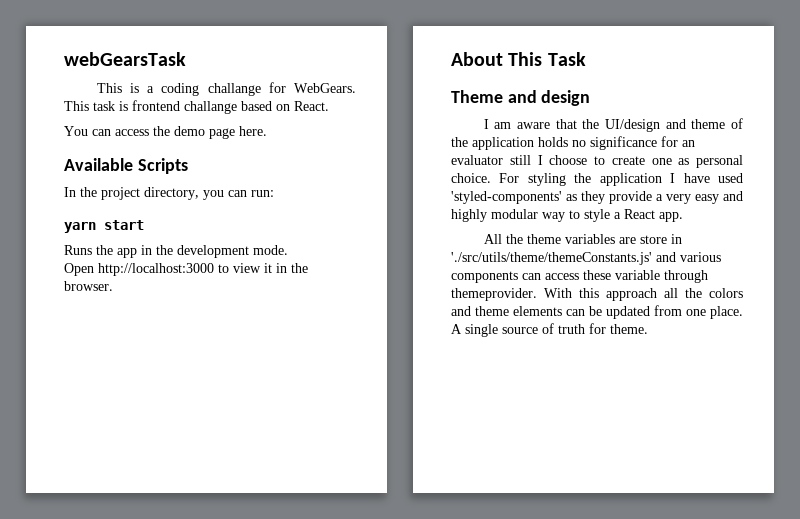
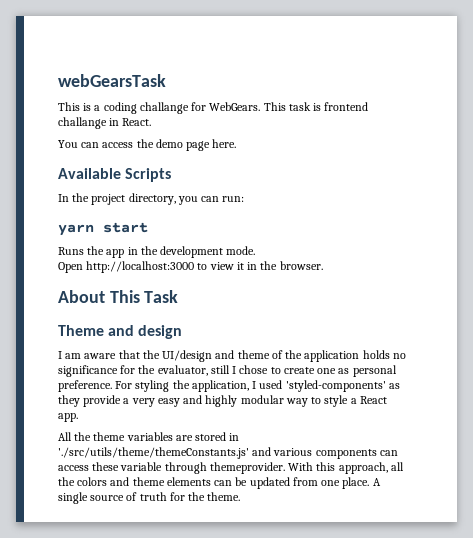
[241,101,290,111] based on -> [109,118,120,126] in
[682,140,695,147] [451,155,503,165] an evaluator -> [138,365,208,376] the evaluator,
[549,155,588,165] choose -> [239,365,269,374] chose
[451,173,491,183] choice. -> [58,380,112,392] preference.
[599,173,710,186] application I have -> [191,380,257,392] application, I
[639,235,667,244] store -> [195,432,227,441] stored
[606,288,657,301] approach -> [338,462,388,474] approach,
(606, 328) none -> [188,492,206,501] the

